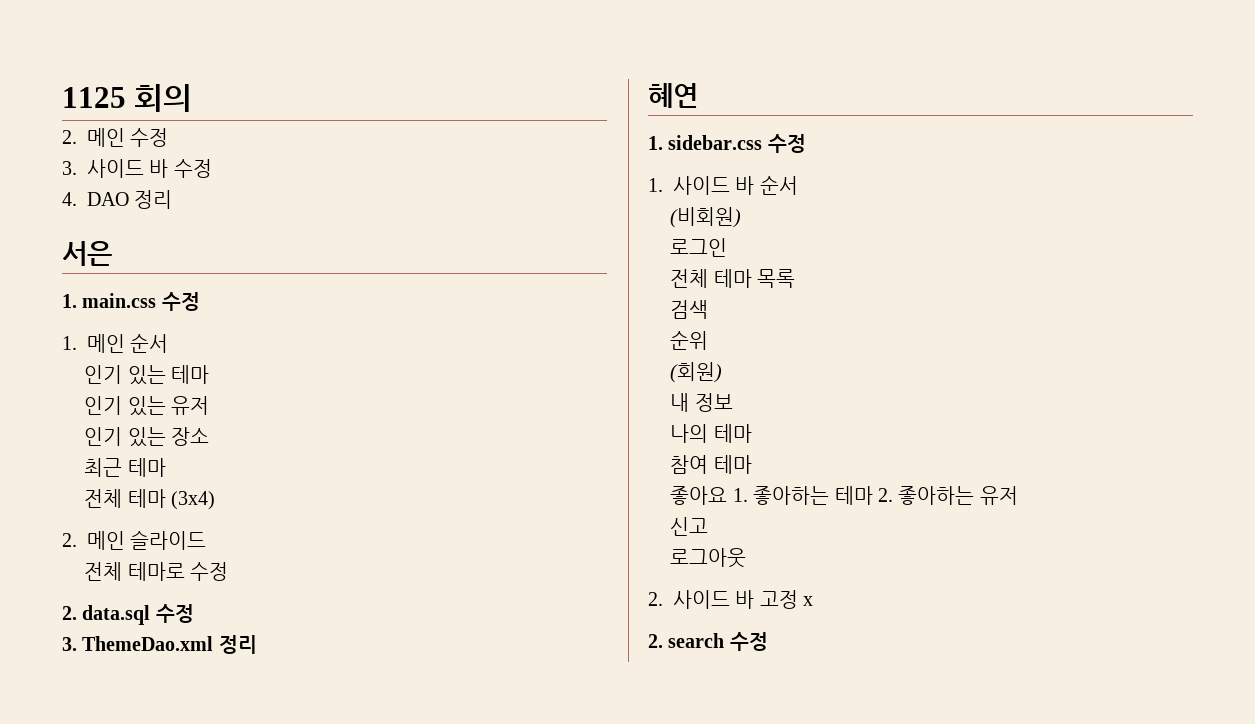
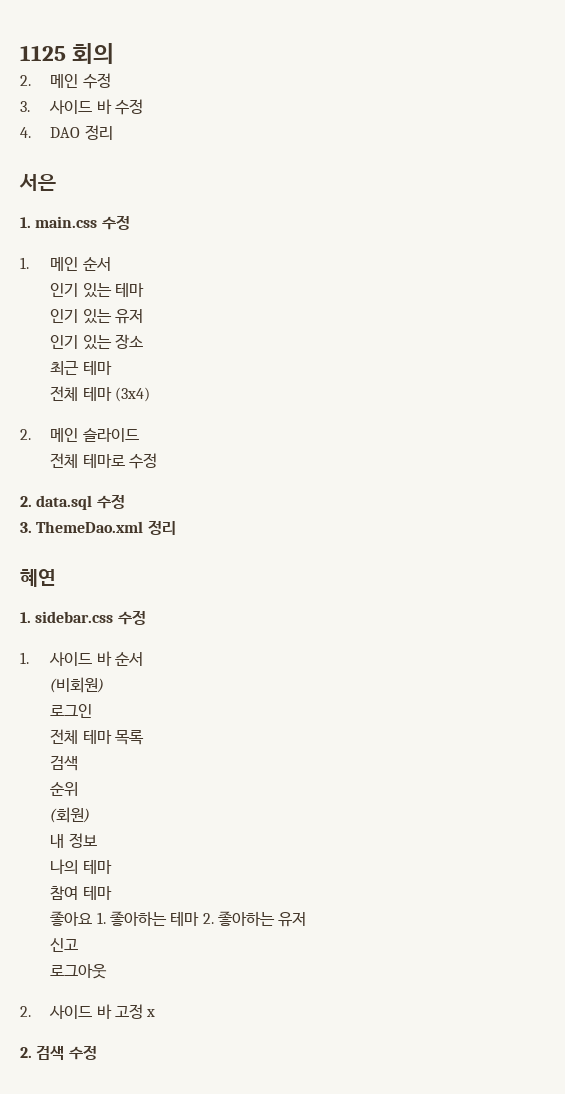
[668,633,725,648] search -> [36,1045,65,1061] 검색

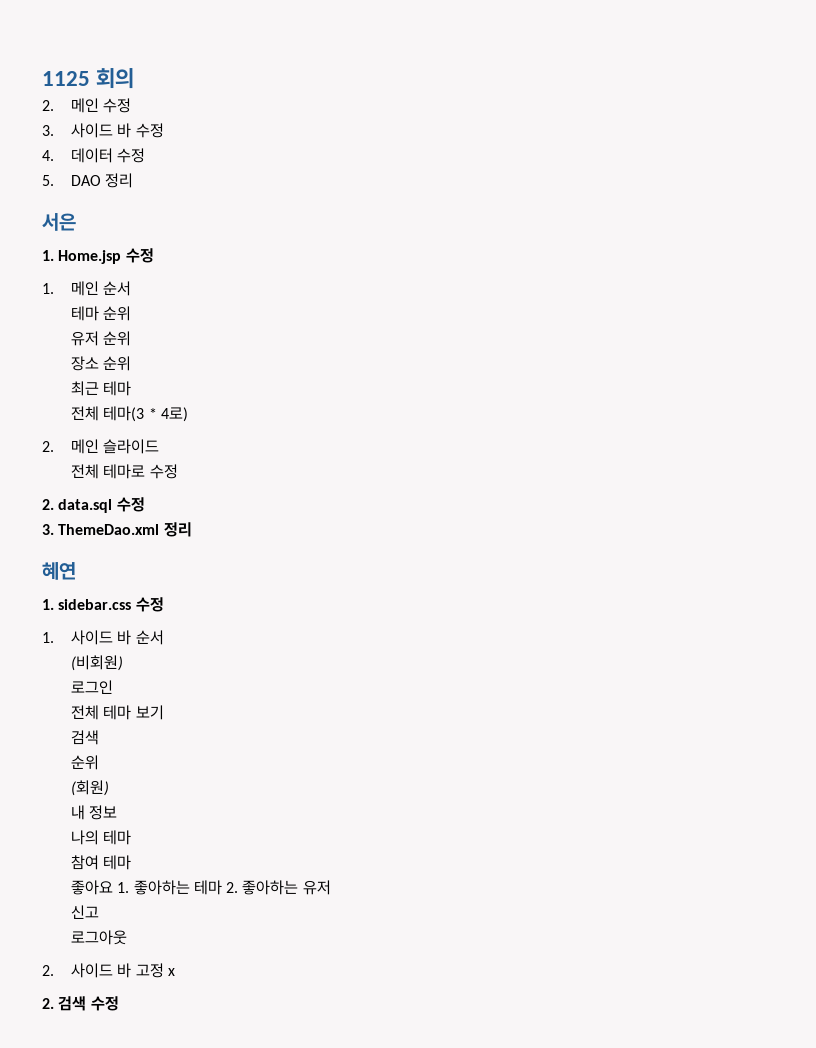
(31, 132) none -> [70,148,146,163] [42,175,54,186] 데이터 수정 // 5.
[35,216,98,228] main.css -> [58,250,122,264] Home.jsp
[50,282,144,298] [50,309,143,324] [50,335,112,350] 인기 있는 테마 // 인기 있는 유저 // 인기 있는 -> [70,306,132,321] [70,331,132,346] 테마 순위 // 유저 순위 //
(143, 341) none -> [103,356,132,371] 순위
[82,386,150,402] 테마 (3x4) -> [103,406,188,422] 테마(3 * 4로)
[114,730,144,745] 목록 -> [135,705,164,720] 보기

